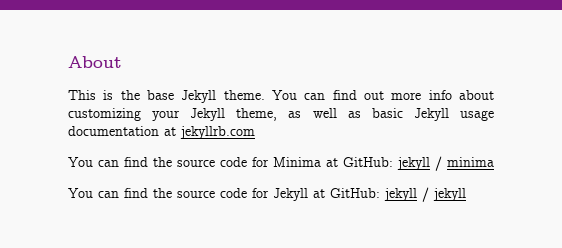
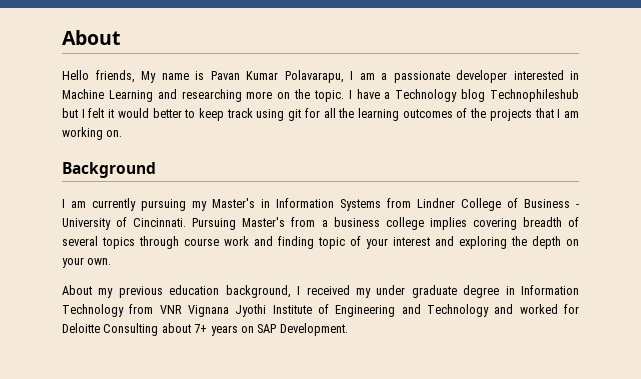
[68,90,494,103] [68,108,494,121] [68,126,255,139] [68,156,494,171] [68,187,466,202] This is the base Jekyll theme. You can find out more info about customizing your Jekyll theme, as well as basic Jekyll usage documentation at jekyllrb.com // You can find the source code for Minima at GitHub: jekyll / minima // You can find the source code for Jekyll at GitHub: jekyll / jekyll -> [62,70,579,83] [62,89,580,102] [62,108,580,121] [62,127,123,140] [62,162,156,178] [62,198,579,211] [62,217,579,230] [62,236,579,249] [62,257,112,268] [62,285,580,298] [62,304,579,317] [62,323,348,336] Hello friends, My name is Pavan Kumar Polavarapu, I am a passionate developer interested in Machine Learning and researching more on the topic. I have a Technology blog Technophileshub but I felt it would better to keep track using git for all the learning outcomes of the projects that I am working on. // Background // I am currently pursuing my Master's in Information Systems from Lindner College of Business - University of Cincinnati. Pursuing Master's from a business college implies covering breadth of several topics through course work and finding topic of your interest and exploring the depth on your own. // About my previous education background, I received my under graduate degree in Information Technology from VNR Vignana Jyothi Institute of Engineering and Technology and worked for Deloitte Consulting about 7+ years on SAP Development.

